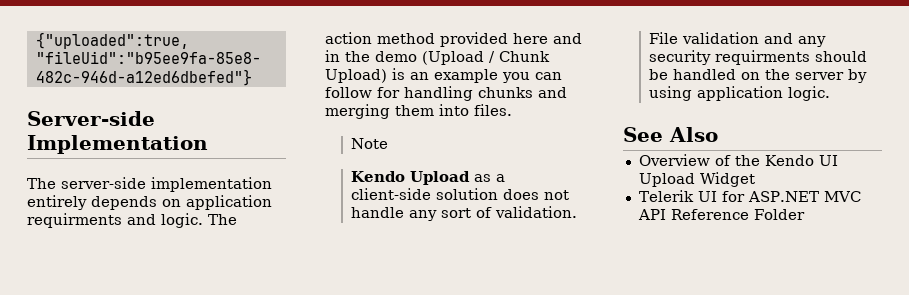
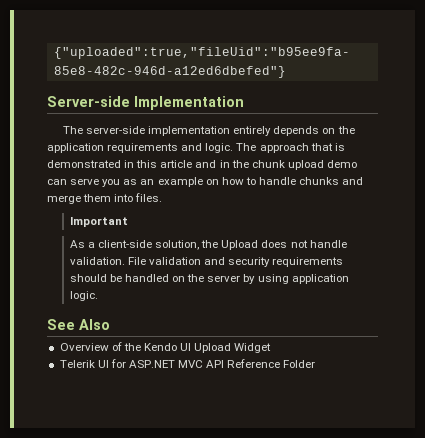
[186,195,272,210] [27,213,237,228] [325,32,582,47] [325,50,550,65] [325,68,562,83] [325,86,473,101] application requirments and logic. The action method provided here and in the demo (Upload / Chunk Upload) is an example you can follow for handling -> [337,126,355,134] [47,143,345,153] [47,160,357,170] [47,177,296,187] the application requirements and logic. The approach that is demonstrated in this article and in the chunk upload demo can serve you as an example on how to handle
[325,104,390,119] merging -> [47,195,81,204] merge
[350,138,388,149] [350,171,505,185] [350,188,569,200] [350,207,492,221] Note // Kendo Upload as a client-side solution does not handle any sort of -> [69,217,128,227] [69,240,347,250] Important // As a client-side solution, the Upload does not handle
[797,36,826,47] [648,50,810,65] any security requirments -> [228,257,344,267] security requirements

